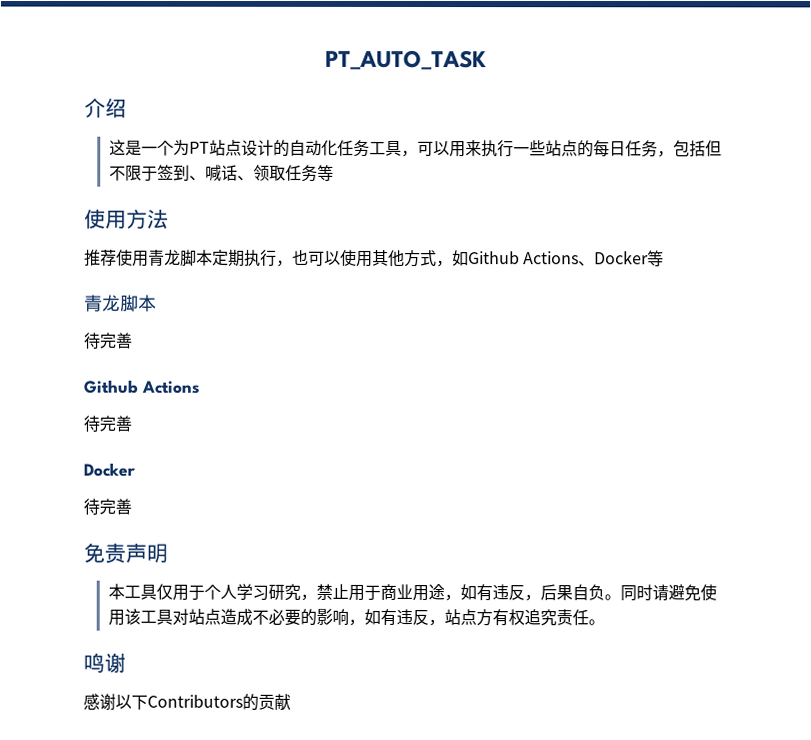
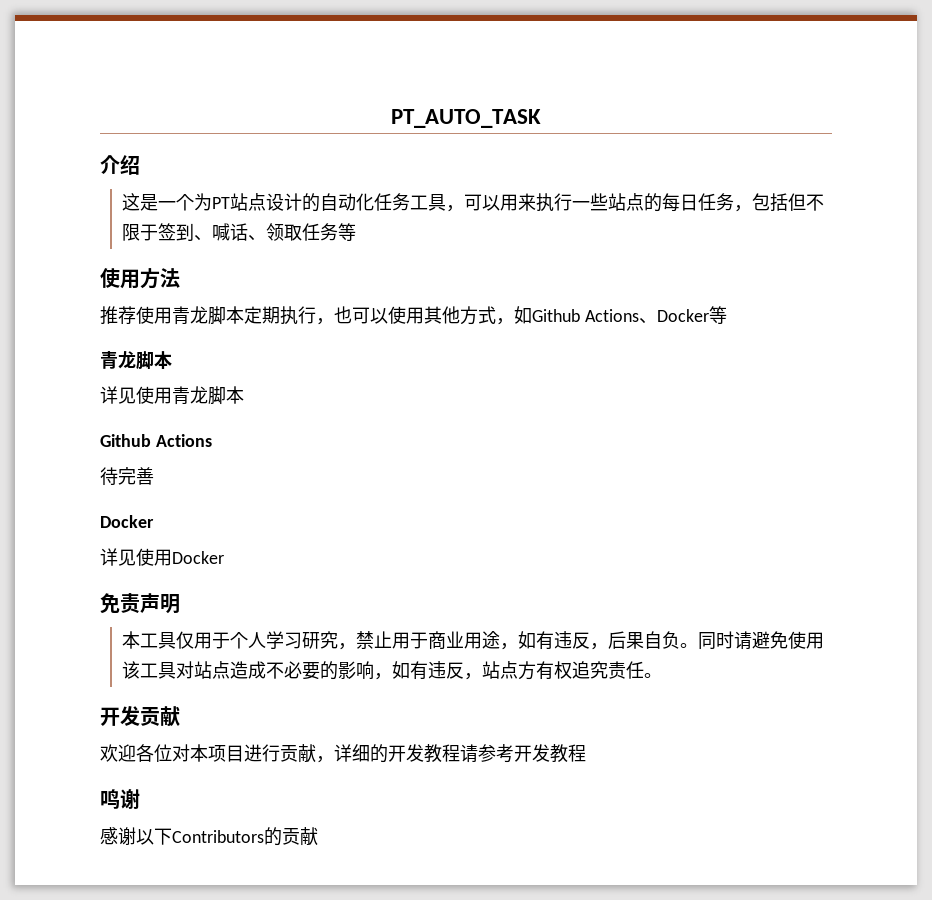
[84,332,133,350] 待完善 -> [100,386,244,405] 详见使用青龙脚本
[83,498,132,516] 待完善 -> [100,548,224,566] 详见使用Docker
(605, 622) none -> [100,706,180,727] [100,744,586,763] // 开发贡献 // 欢迎各位对本项目进行贡献，详细的开发教程请参考开发教程

